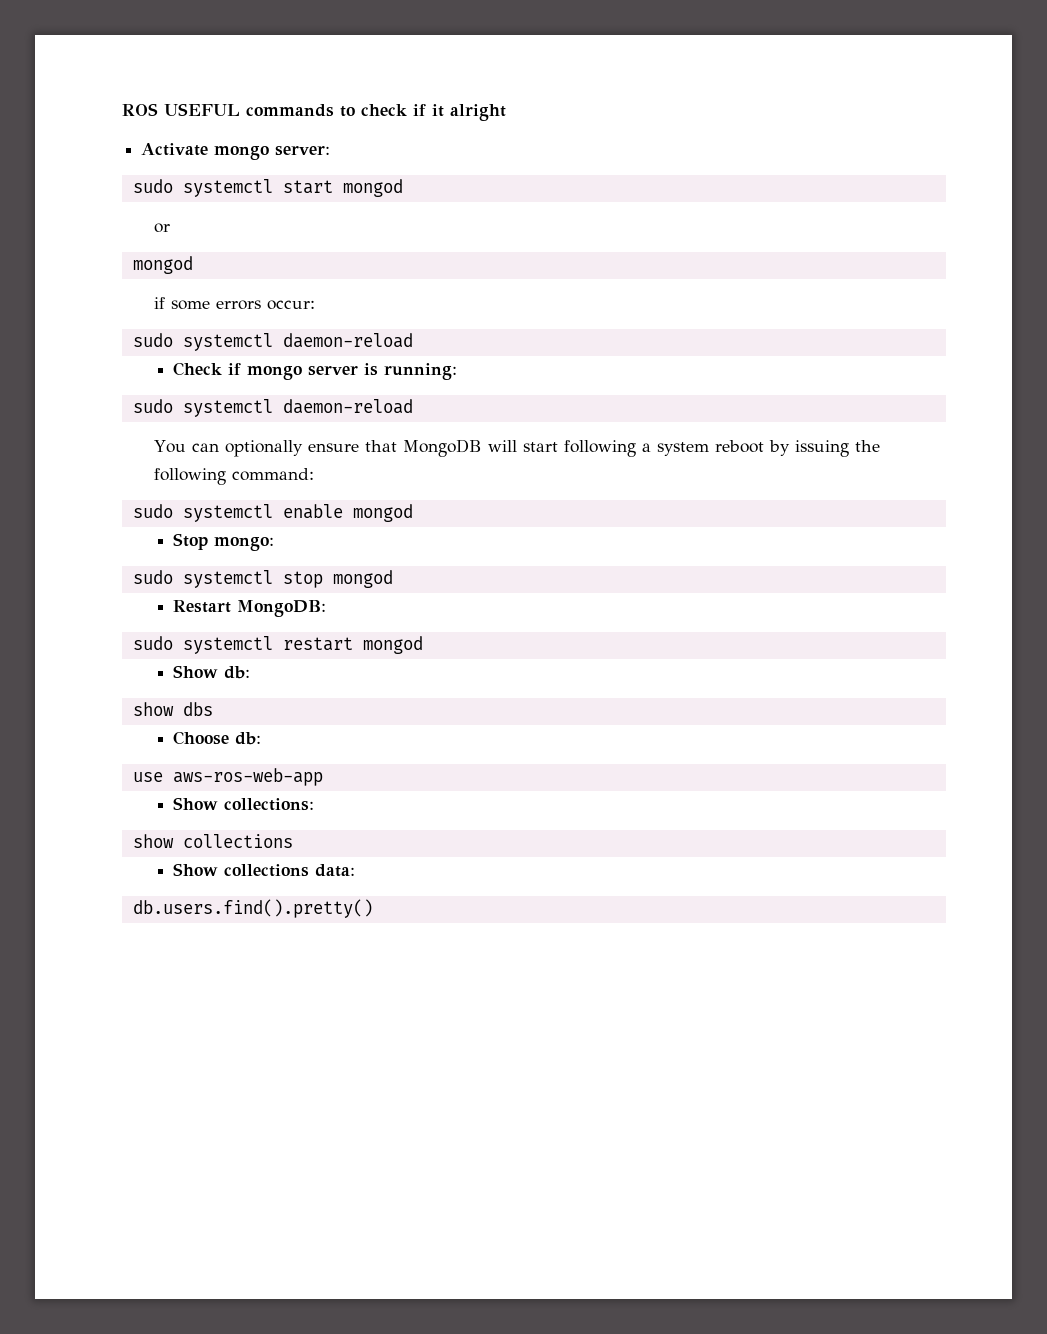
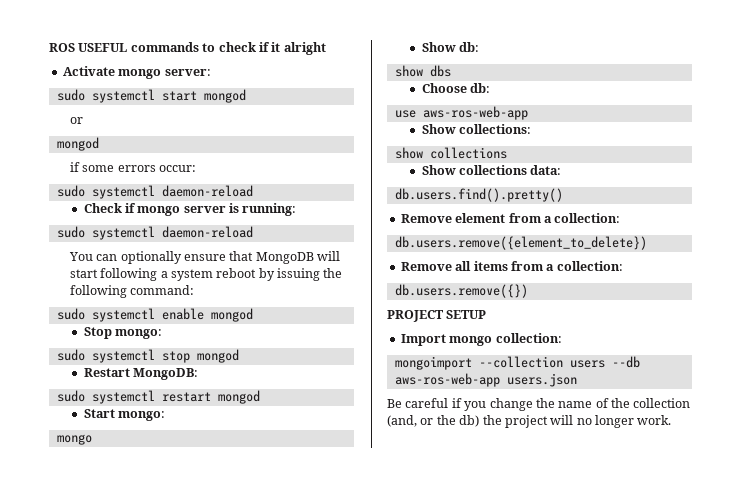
(423, 645) none -> [83,409,165,421] [56,434,92,445] // Start mongo: // mongo
(373, 908) none -> [400,213,621,223] [394,236,647,250] [400,261,623,271] [394,284,528,298] [387,310,487,322] [400,333,562,346] [394,356,640,370] [394,373,577,387] [387,398,691,411] [387,415,672,428] // Remove element from a collection: // db.users.remove({element_to_delete}) // Remove all items from a collection: // db.users.remove({}) // PROJECT SETUP // Import mongo collection: // mongoimport --collection users --db aws-ros-web-app users.json // Be careful if you change the name of the collection (and, or the db) the project will no longer work.

